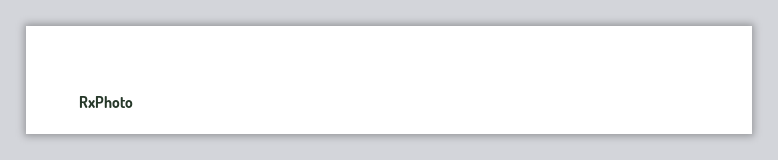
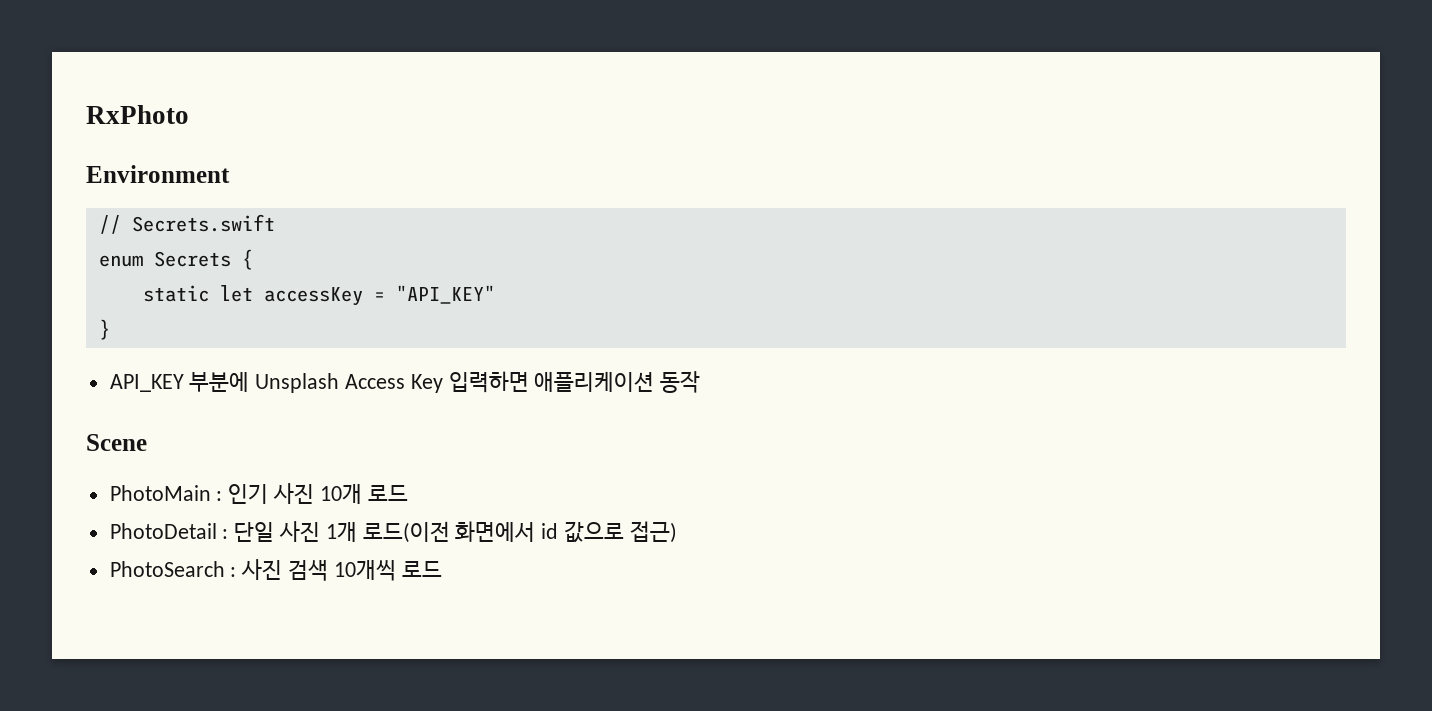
(133, 102) none -> [86,165,230,183] [98,214,275,234] [98,249,253,270] [142,285,495,306] [98,319,110,340] [109,371,701,393] [86,434,147,451] [109,483,408,504] [109,521,677,543] [109,559,442,581] // Environment // // Secrets.swift // enum Secrets { // static let accessKey = "API_KEY" // } // API_KEY 부분에 Unsplash Access Key 입력하면 애플리케이션 동작 // Scene // PhotoMain : 인기 사진 10개 로드 // PhotoDetail : 단일 사진 1개 로드(이전 화면에서 id 값으로 접근) // PhotoSearch : 사진 검색 10개씩 로드

